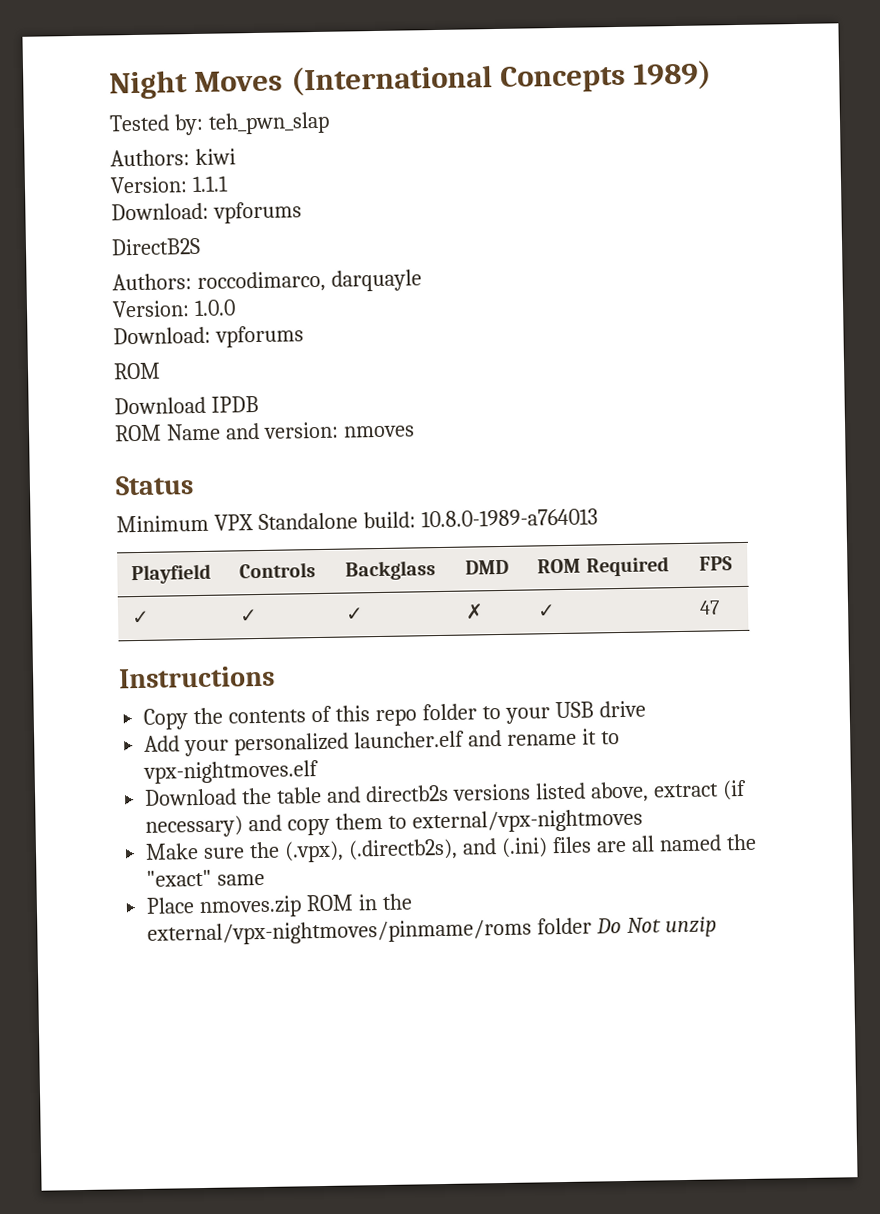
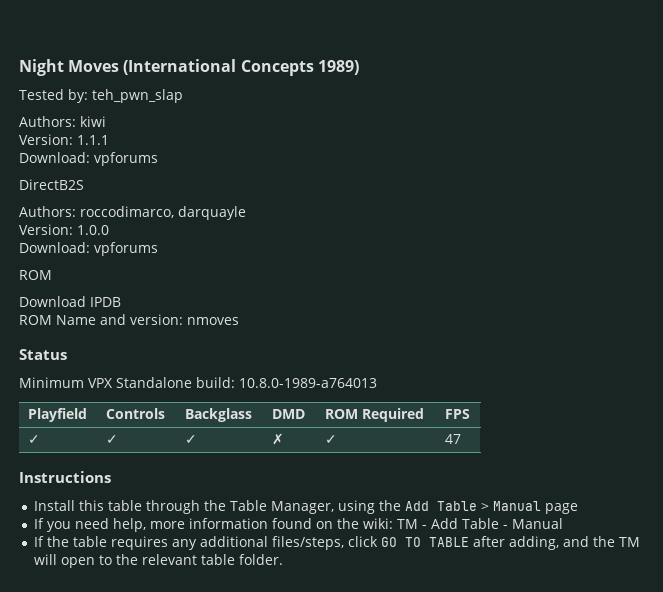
[143,700,646,730] [144,728,620,757] [143,760,320,784] [144,779,747,806] [145,808,643,838] [145,833,757,863] [146,869,266,887] [146,893,413,919] [147,916,717,946] Copy the contents of this repo folder to your USB drive // Add your personalized launcher.elf and rename it to vpx-nightmoves.elf // Download the table and directb2s versions listed above, extract (if necessary) and copy them to external/vpx-nightmoves // Make sure the (.vpx), (.directb2s), and (.ini) files are all named the "exact" same // Place nmoves.zip ROM in the external/vpx-nightmoves/pinmame/roms folder Do Not unzip -> [33,500,578,514] [33,518,563,532] [33,536,640,550] [33,554,283,568] Install this table through the Table Manager, using the Add Table > Manual page // If you need help, more information found on the wiki: TM - Add Table - Manual // If the table requires any additional files/steps, click GO TO TABLE after adding, and the TM will open to the relevant table folder.

